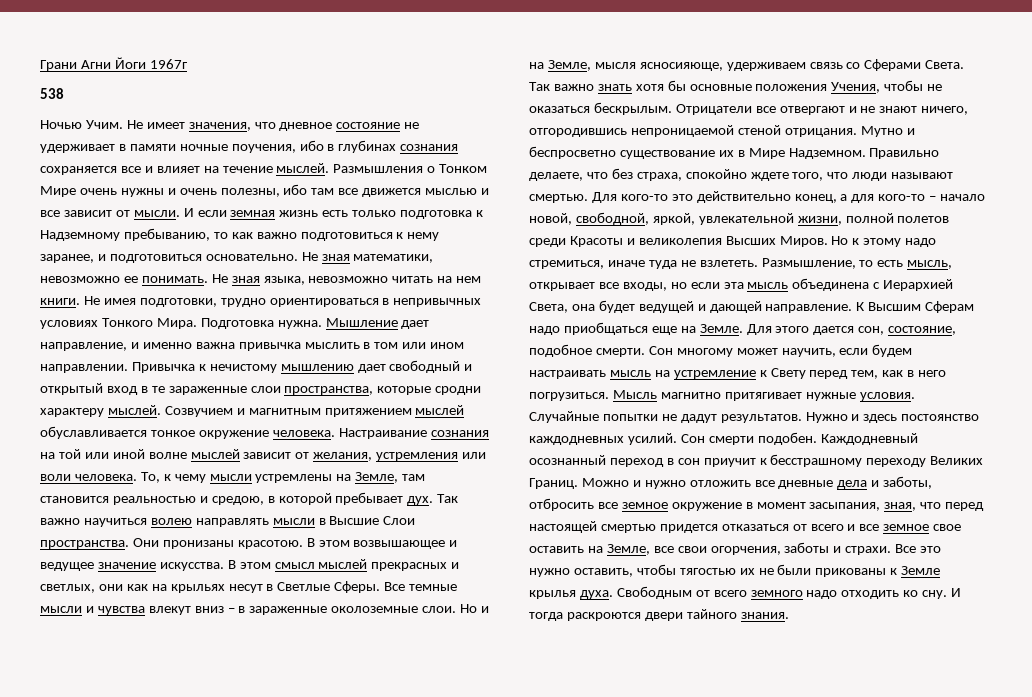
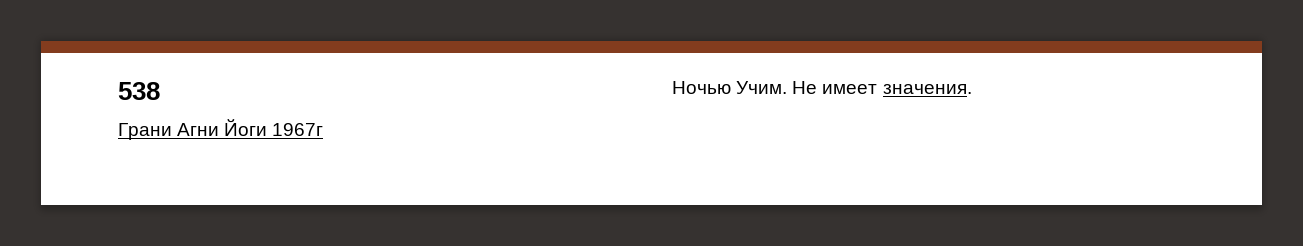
(40, 65) none -> [118,82,160,100] 538 //
[40,88,64,99] // 538 -> (324, 129) none
[188,122,420,131] [40,140,459,153] [40,163,488,175] [40,184,490,197] [40,208,484,219] [40,228,440,241] [40,252,434,263] [40,274,482,285] [40,296,482,307] [40,318,430,329] [40,342,465,351] [40,360,473,373] [40,383,482,395] [40,405,465,417] [40,426,489,439] [40,449,487,461] [40,472,426,483] [40,492,459,505] [40,516,416,527] [40,538,458,549] [40,559,460,571] [40,581,458,593] [40,604,490,615] [529,59,965,71] [529,80,943,93] [529,102,969,115] [529,125,915,137] [529,146,940,159] [529,168,954,181] [529,191,986,203] [529,212,950,225] [529,236,937,247] [529,258,953,269] [529,278,954,291] [529,300,975,313] [529,322,957,335] [529,344,913,357] [529,368,947,379] [529,390,915,401] [529,411,980,423] [529,432,918,445] [529,454,984,467] [529,476,933,489] [529,498,985,511] [529,521,962,533] [529,542,942,555] [529,564,941,577] [529,586,962,599] [529,609,789,621] значения, что дневное состояние не удерживает в памяти ночные поучения, ибо в глубинах сознания сохраняется все и влияет на течение мыслей. Размышления о Тонком Мире очень нужны и очень полезны, ибо там все движется мыслью и все зависит от мысли. И если земная жизнь есть только подготовка к Надземному пребыванию, то как важно подготовиться к нему заранее, и подготовиться основательно. Не зная математики, невозможно ее понимать. Не зная языка, невозможно читать на нем книги. Не имея подготовки, трудно ориентироваться в непривычных условиях Тонкого Мира. Подготовка нужна. Мышление дает направление, и именно важна привычка мыслить в том или ином направлении. Привычка к нечистому мышлению дает свободный и открытый вход в те зараженные слои пространства, которые сродни характеру мыслей. Созвучием и магнитным притяжением мыслей обуславливается тонкое окружение человека. Настраивание сознания на той или иной волне мыслей зависит от желания, устремления или воли человека. То, к чему мысли устремлены на Земле, там становится реальностью и средою, в которой пребывает дух. Так важно научиться волею направлять мысли в Высшие Слои пространства. Они пронизаны красотою. В этом возвышающее и ведущее значение искусства. В этом смысл мыслей прекрасных и светлых, они как на крыльях несут в Светлые Сферы. Все темные мысли и чувства влекут вниз – в зараженные околоземные слои. Но и на Земле, мысля ясносияюще, удерживаем связь со Сферами Света. Так важно знать хотя бы основные положения Учения, чтобы не оказаться бескрылым. Отрицатели все отвергают и не знают ничего, отгородившись непроницаемой стеной отрицания. Мутно и беспросветно существование их в Мире Надземном. Правильно делаете, что без страха, спокойно ждете того, что люди называют смертью. Для кого-то это действительно конец, а для кого-то – начало новой, свободной, яркой, увлекательной жизни, полной полетов среди Красоты и великолепия Высших Миров. Но к этому надо стремиться, иначе туда не взлететь. Размышление, то есть мысль, открывает все входы, но если эта мысль объединена с Иерархией Света, она будет ведущей и дающей направление. К Высшим Сферам надо приобщаться еще на Земле. Для этого дается сон, состояние, подобное смерти. Сон многому может научить, если будем настраивать мысль на устремление к Свету перед тем, как в него погрузиться. Мысль магнитно притягивает нужные условия. Случайные попытки не дадут результатов. Нужно и здесь постоянство каждодневных усилий. Сон смерти подобен. Каждодневный осознанный переход в сон приучит к бесстрашному переходу Великих Границ. Можно и нужно отложить все дневные дела и заботы, отбросить все земное окружение в момент засыпания, зная, что перед настоящей смертью придется отказаться от всего и все земное свое оставить на Земле, все свои огорчения, заботы и страхи. Все это нужно оставить, чтобы тягостью их не были прикованы к Земле крылья духа. Свободным от всего земного надо отходить ко сну. И тогда раскроются двери тайного знания. -> [882,84,972,94] значения.

